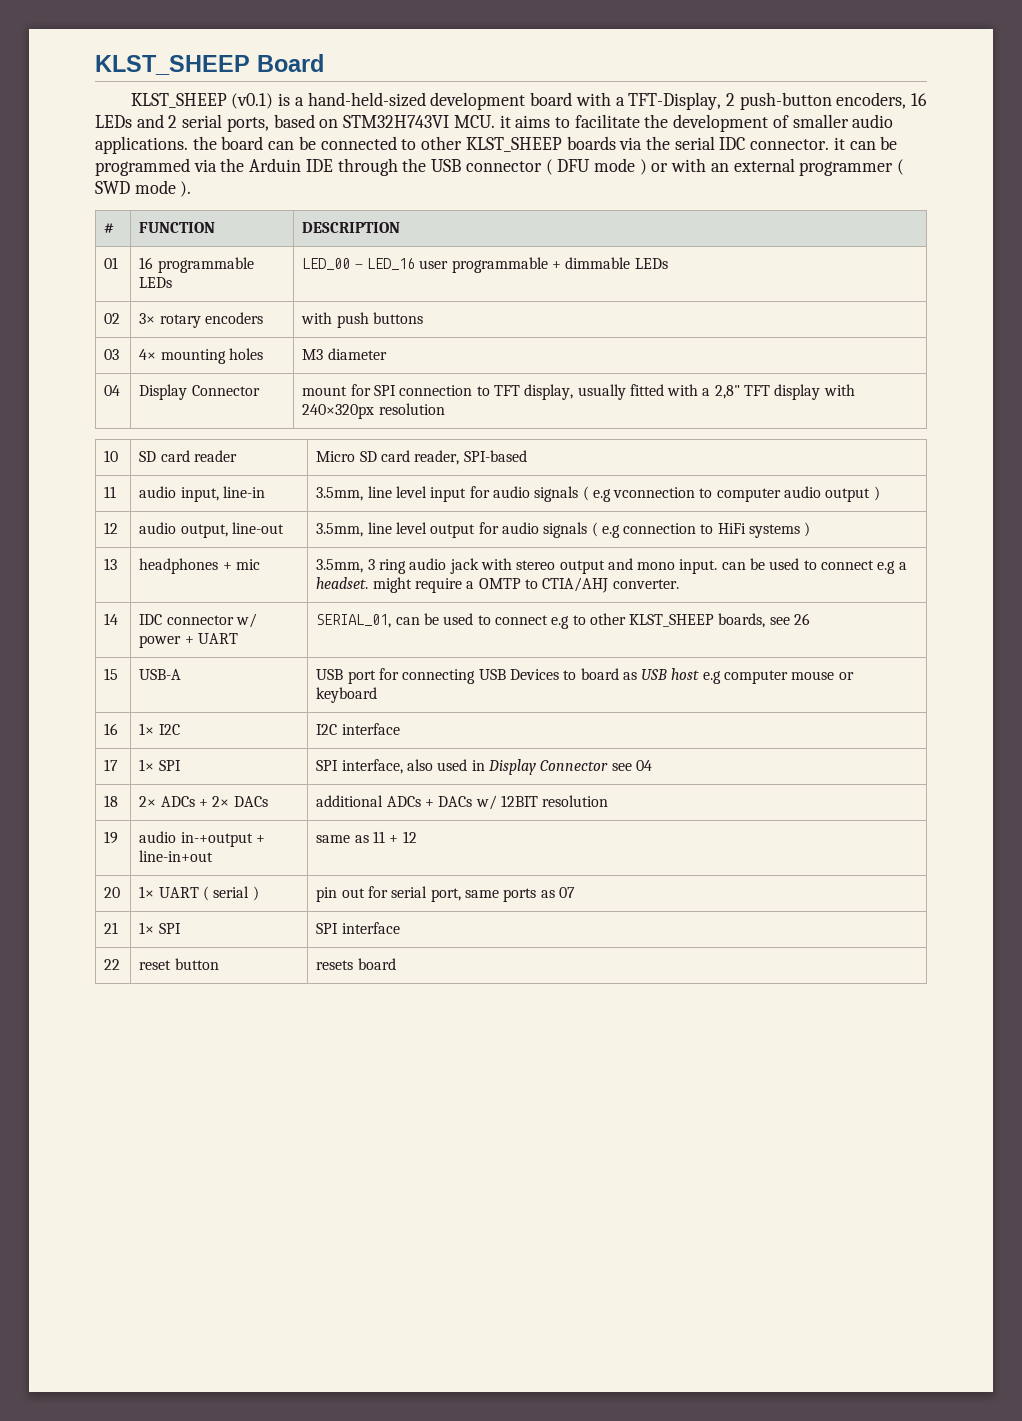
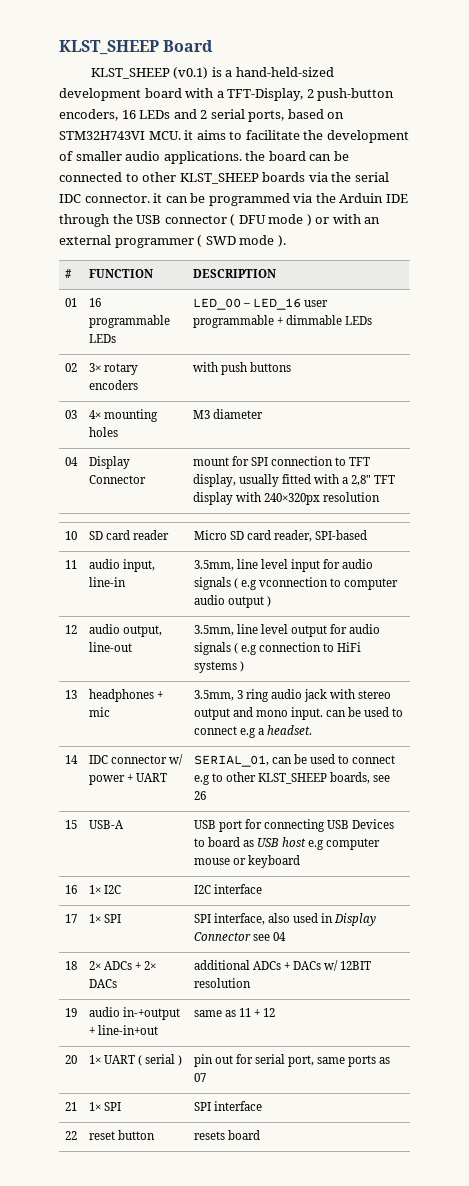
[372,577,679,593] might require a OMTP to CTIA/AHJ converter. -> (313, 730) none

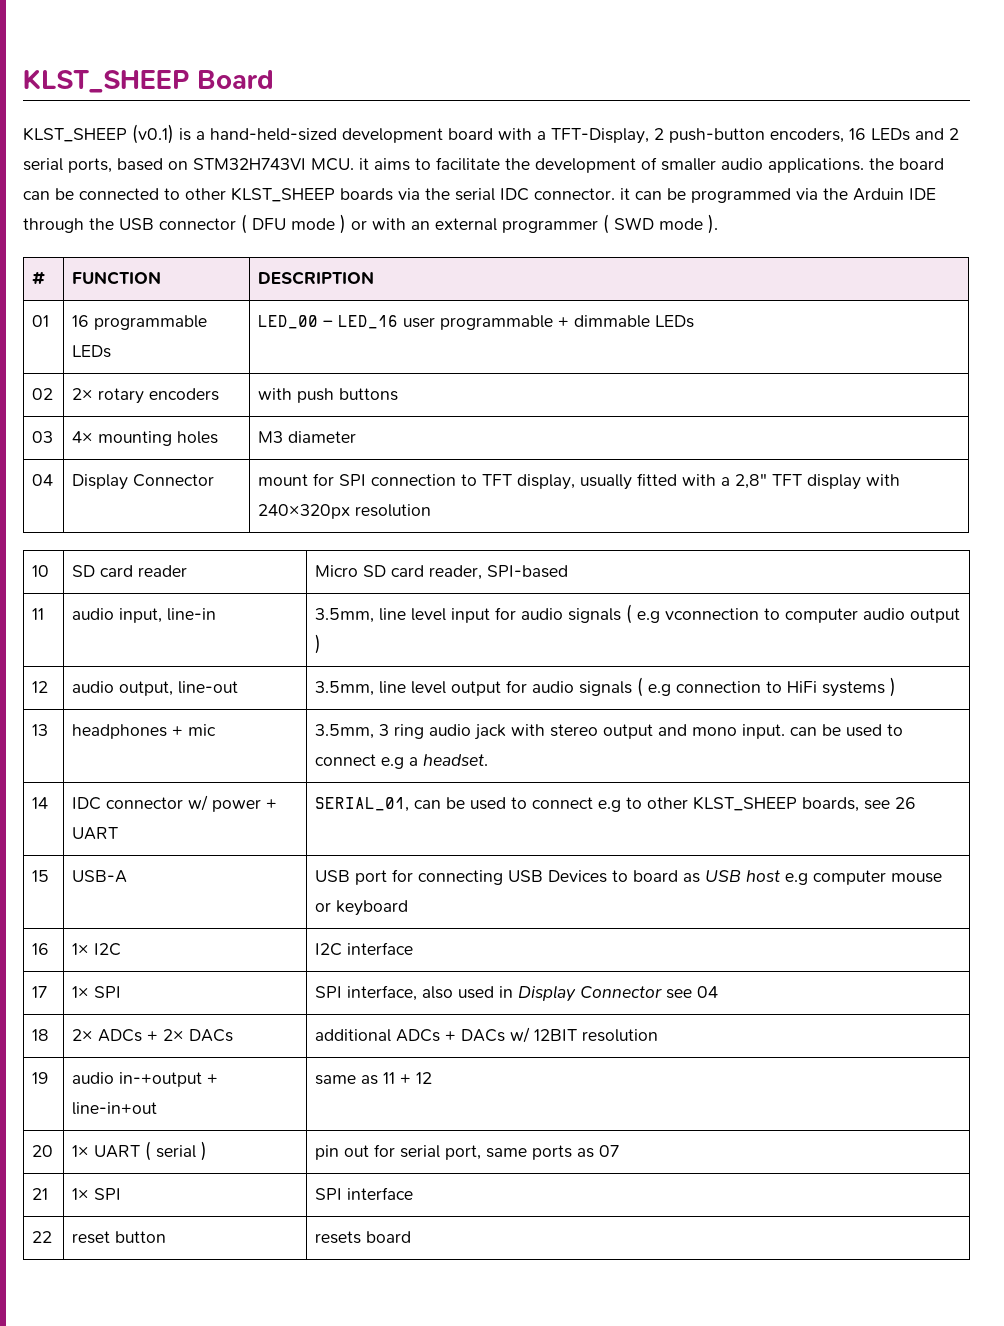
[88,363,101,372] 3× -> [72,388,94,400] 2×

